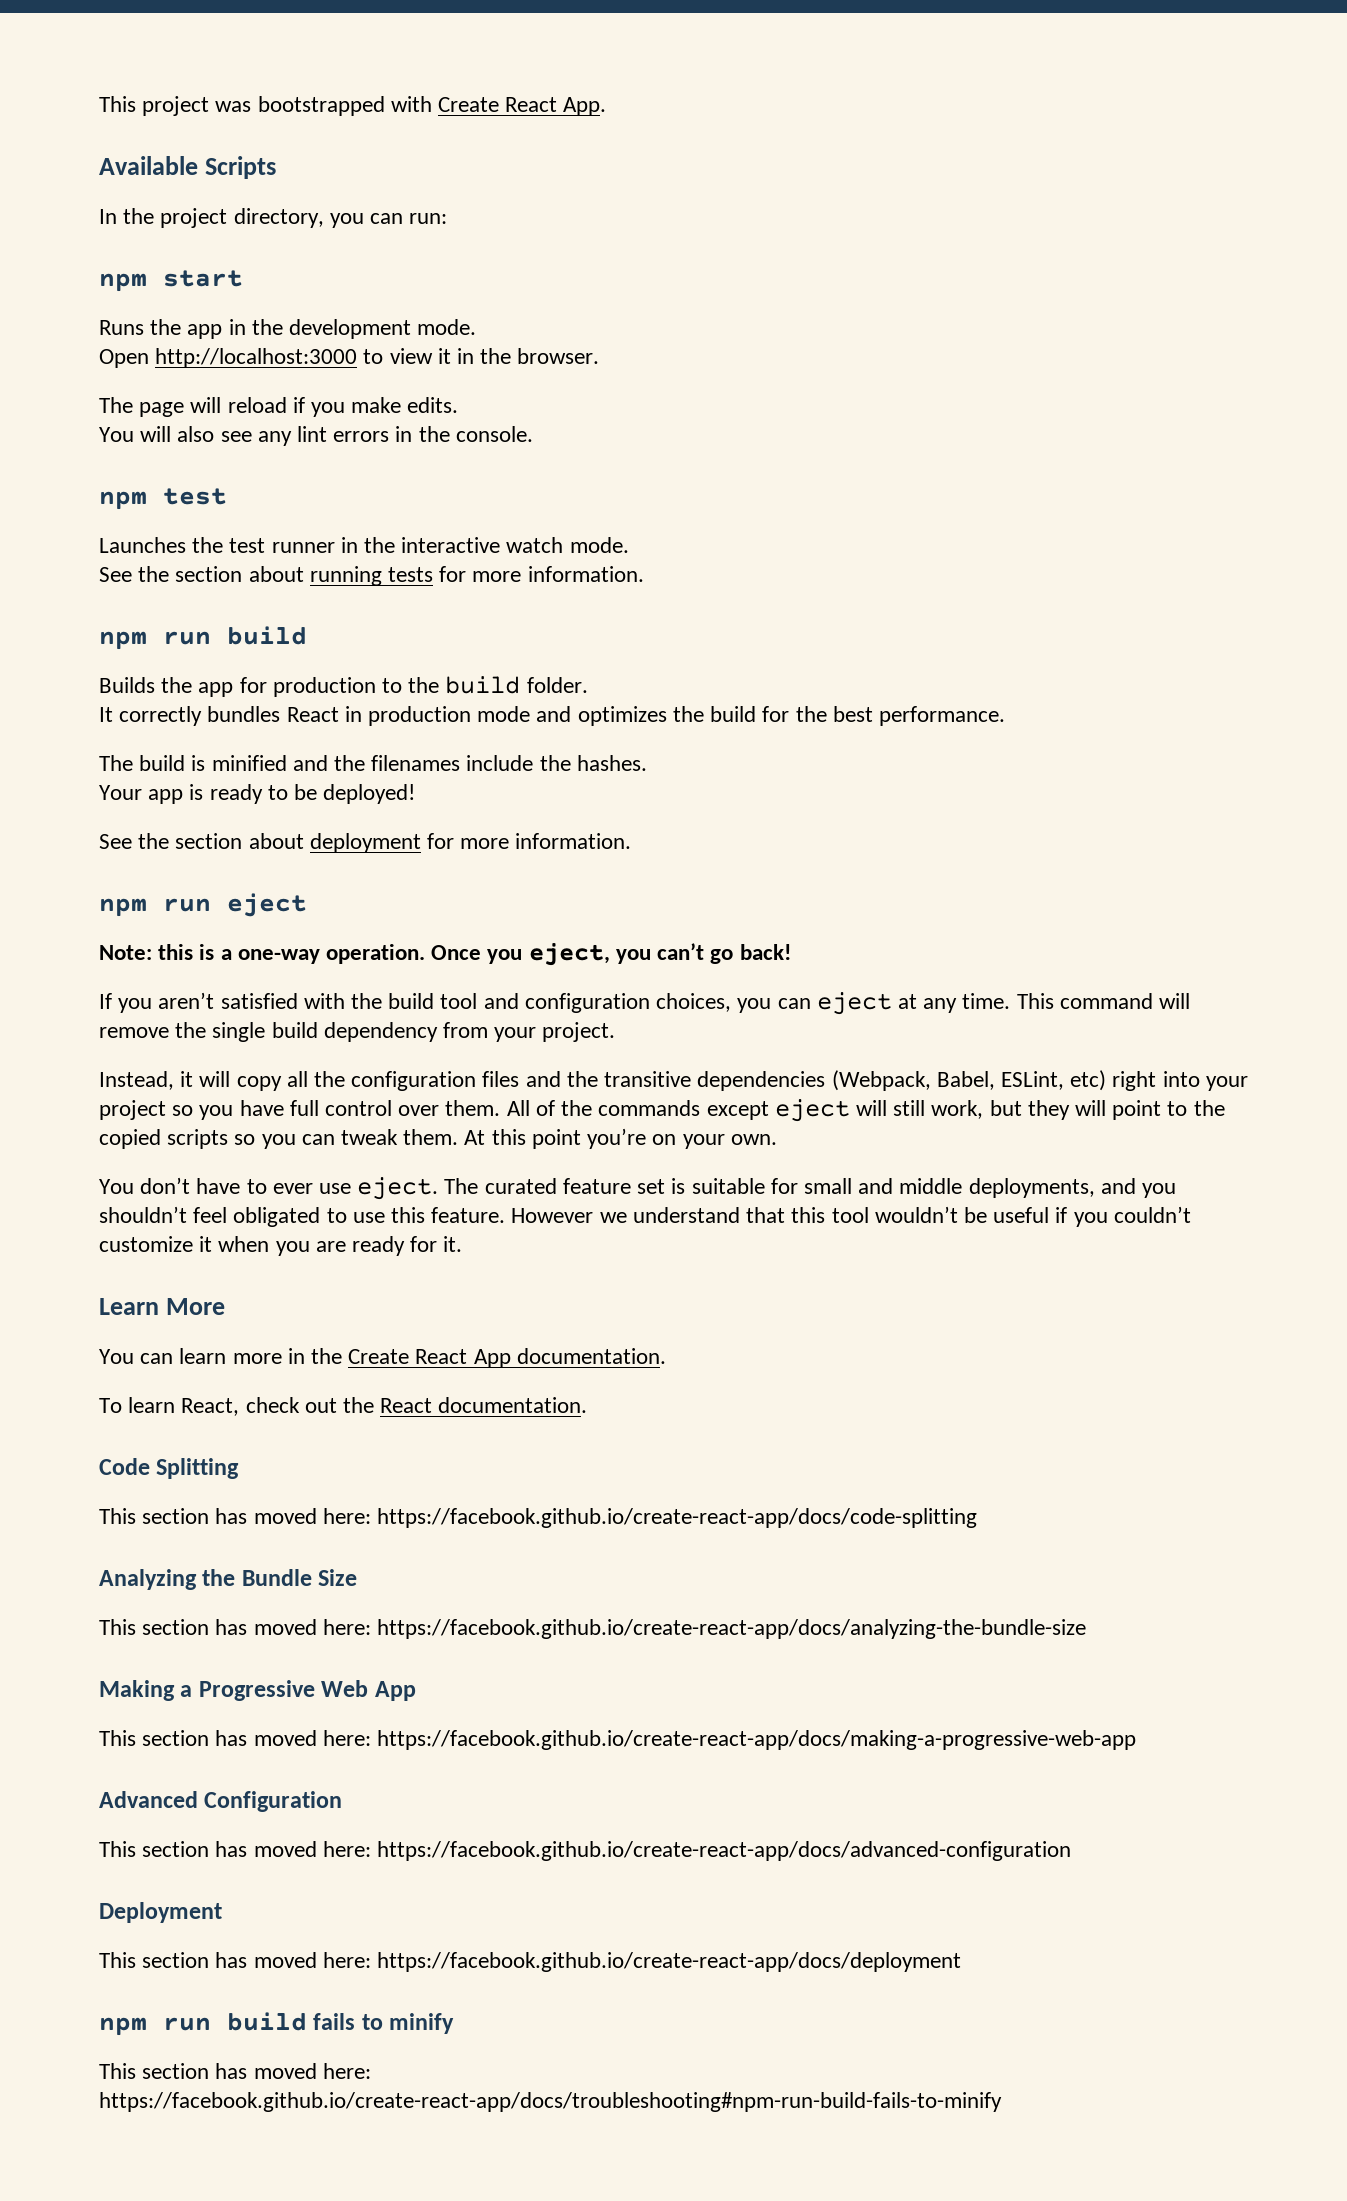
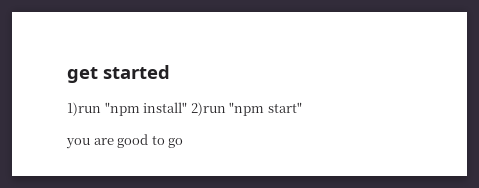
[99,96,607,116] [99,156,276,179] [99,208,448,228] [99,270,243,292] [99,319,477,339] [99,348,600,368] [99,397,459,417] [99,426,533,446] [99,488,227,510] [99,537,629,553] [99,566,644,586] [99,626,307,650] [99,676,588,697] [99,706,1005,726] [99,755,647,771] [99,784,416,804] [99,833,632,853] [99,893,307,917] [99,943,791,966] [99,992,1190,1015] [99,1022,616,1042] [99,1070,1248,1091] [99,1099,1225,1122] [99,1128,777,1149] [99,1177,1176,1200] [99,1206,1191,1227] [99,1236,463,1256] [99,1298,225,1315] [99,1348,666,1368] [99,1397,588,1416] [99,1458,240,1479] [99,1508,978,1528] [99,1569,358,1590] [99,1619,1087,1639] [99,1680,416,1701] [99,1730,1137,1750] [99,1791,343,1812] [99,1841,1072,1861] [99,1902,222,1923] [99,1952,962,1972] [99,2012,455,2036] [99,2063,371,2079] [99,2092,1002,2112] This project was bootstrapped with Create React App. // Available Scripts // In the project directory, you can run: // npm start // Runs the app in the development mode. // Open http://localhost:3000 to view it in the browser. // The page will reload if you make edits. // You will also see any lint errors in the console. // npm test // Launches the test runner in the interactive watch mode. // See the section about running tests for more information. // npm run build // Builds the app for production to the build folder. // It correctly bundles React in production mode and optimizes the build for the best performance. // The build is minified and the filenames include the hashes. // Your app is ready to be deployed! // See the section about deployment for more information. // npm run eject // Note: this is a one-way operation. Once you eject, you can’t go back! // If you aren’t satisfied with the build tool and configuration choices, you can eject at any time. This command will remove the single build dependency from your project. // Instead, it will copy all the configuration files and the transitive dependencies (Webpack, Babel, ESLint, etc) right into your project so you have full control over them. All of the commands except eject will still work, but they will point to the copied scripts so you can tweak them. At this point you’re on your own. // You don’t have to ever use eject. The curated feature set is suitable for small and middle deployments, and you shouldn’t feel obligated to use this feature. However we understand that this tool wouldn’t be useful if you couldn’t customize it when you are ready for it. // Learn More // You can learn more in the Create React App documentation. // To learn React, check out the React documentation. // Code Splitting // This section has moved here: https://facebook.github.io/create-react-app/docs/code-splitting // Analyzing the Bundle Size // This section has moved here: https://facebook.github.io/create-react-app/docs/analyzing-the-bundle-size // Making a Progressive Web App // This section has moved here: https://facebook.github.io/create-react-app/docs/making-a-progressive-web-app // Advanced Configuration // This section has moved here: https://facebook.github.io/create-react-app/docs/advanced-configuration // Deployment // This section has moved here: https://facebook.github.io/create-react-app/docs/deployment // npm run build fails to minify // This section has moved here: https://facebook.github.io/create-react-app/docs/troubleshooting#npm-run-build-fails-to-minify -> [67,65,170,83] [67,102,302,116] [66,134,184,149] get started // 1)run "npm install" 2)run "npm start" // you are good to go

